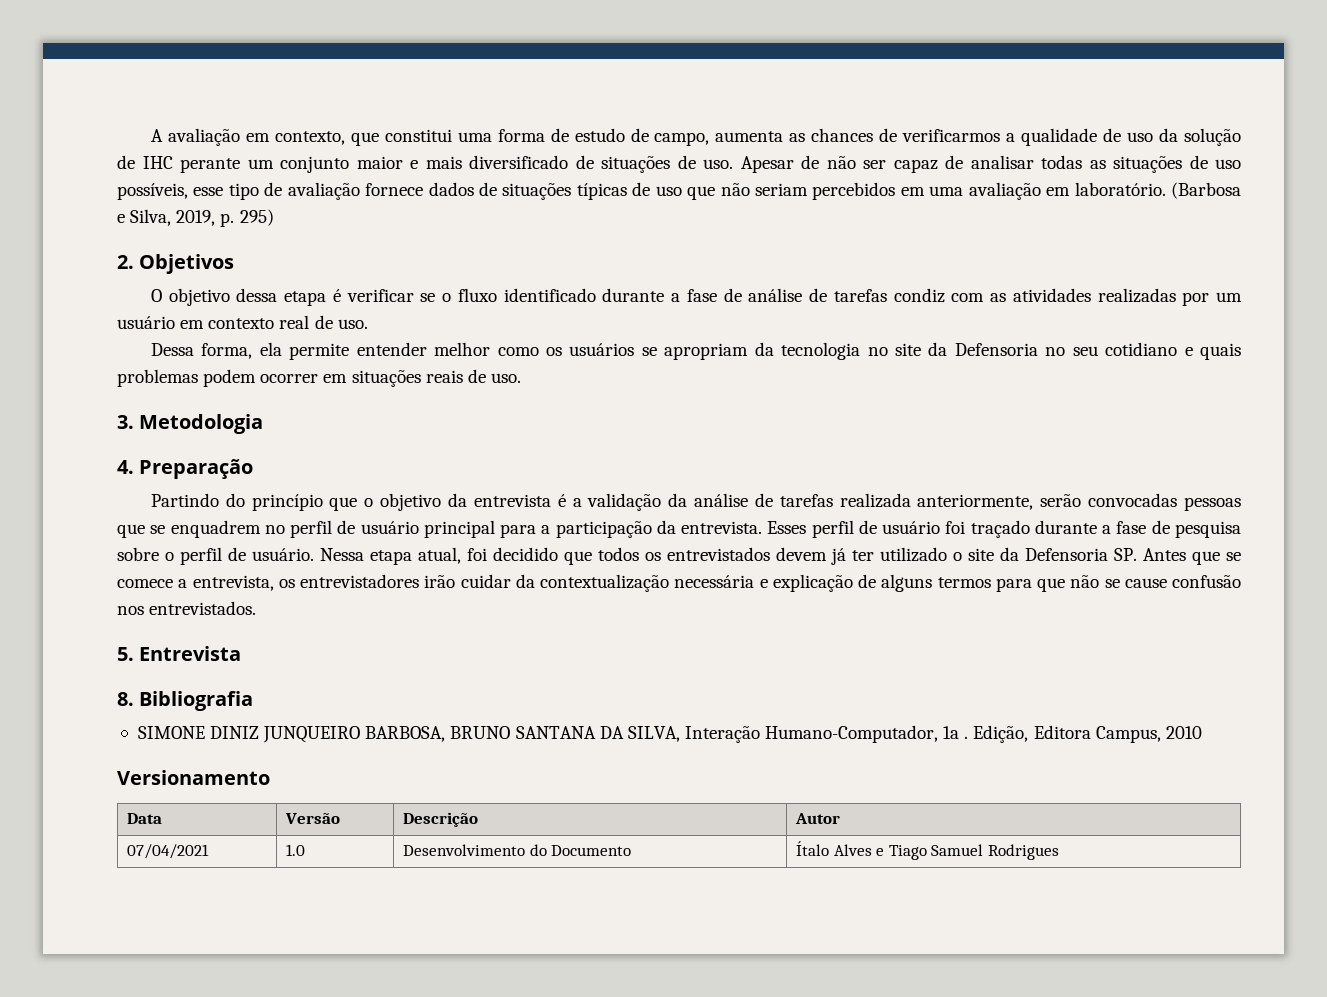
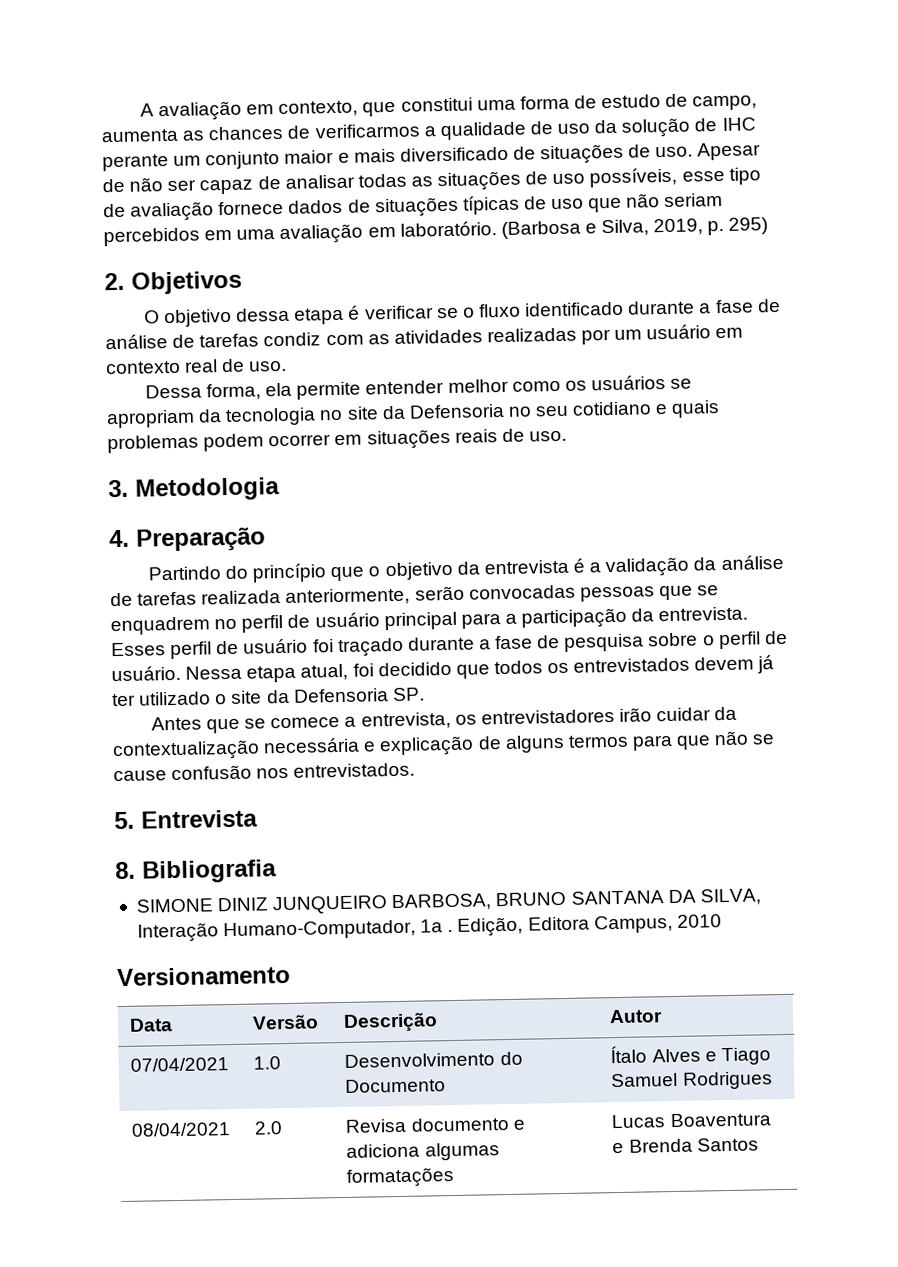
(1137, 554) none -> (425, 694) //
(1060, 852) none -> [131,1122,232,1137] [254,1121,284,1135] [345,1116,526,1133] [346,1142,500,1161] [346,1166,456,1188] [611,1112,771,1129] [612,1137,759,1154] // 08/04/2021 | 2.0 | Revisa documento e adiciona algumas formatações | Lucas Boaventura e Brenda Santos

